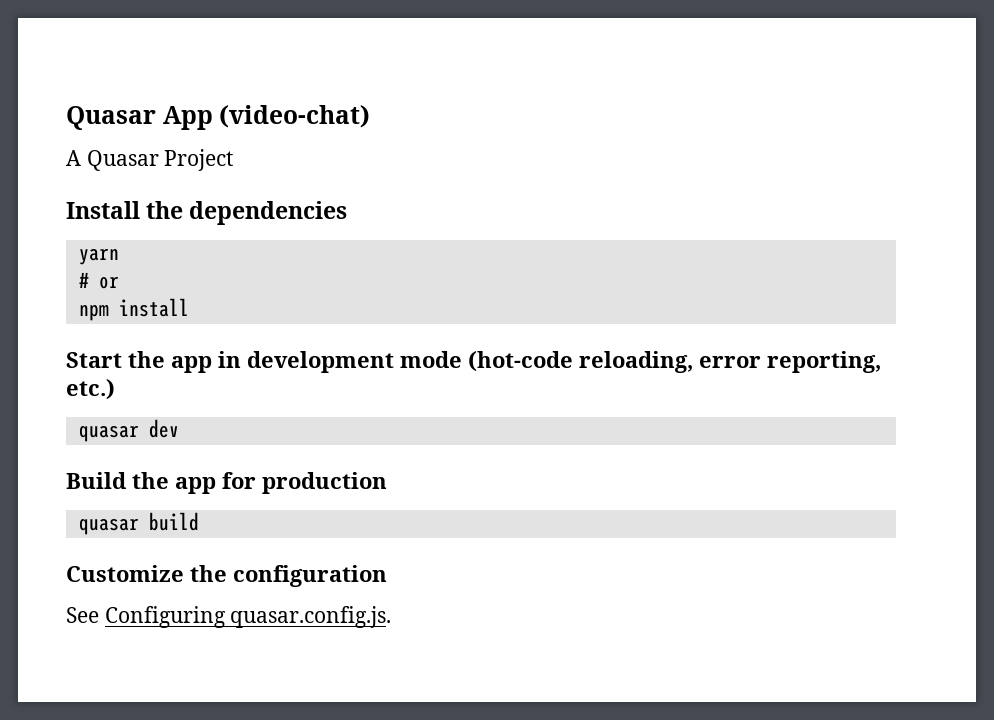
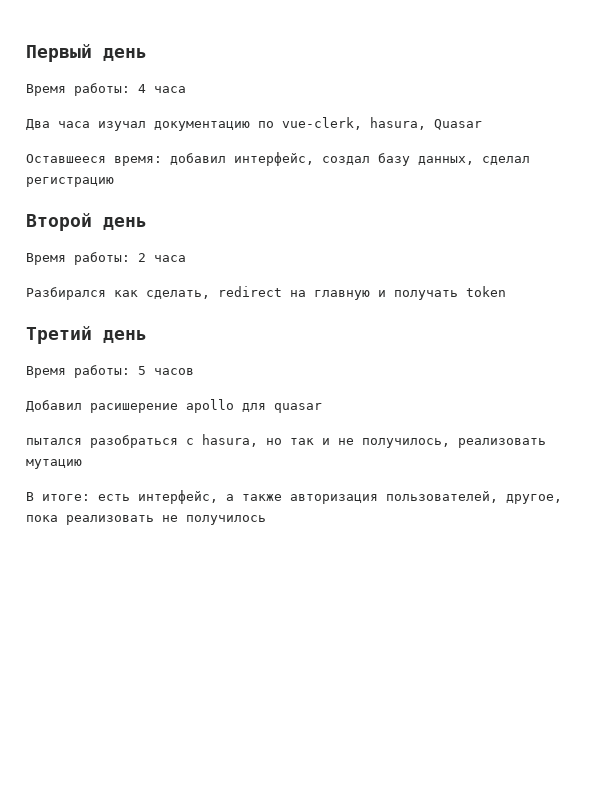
[66,105,371,130] [66,149,234,171] [66,201,348,225] [78,248,119,265] [78,272,119,289] [78,298,189,321] [66,351,881,373] [66,379,115,400] [78,419,179,442] [66,472,387,494] [78,512,199,535] [66,565,387,587] [66,606,392,628] Quasar App (video-chat) // A Quasar Project // Install the dependencies // yarn // # or // npm install // Start the app in development mode (hot-code reloading, error reporting, etc.) // quasar dev // Build the app for production // quasar build // Customize the configuration // See Configuring quasar.config.js. -> [26,44,147,62] [26,83,186,96] [26,117,482,131] [26,152,530,166] [26,177,114,187] [26,213,147,231] [26,252,186,265] [26,286,506,300] [26,326,147,344] [26,365,194,378] [26,399,322,413] [26,434,546,448] [26,459,82,469] [26,490,562,504] [26,515,266,525] Первый день // Время работы: 4 часа // Два часа изучал документацию по vue-clerk, hasura, Quasar // Оставшееся время: добавил интерфейс, создал базу данных, сделал регистрацию // Второй день // Время работы: 2 часа // Разбирался как сделать, redirect на главную и получать token // Третий день // Время работы: 5 часов // Добавил расишерение apollo для quasar // пытался разобратьcя с hasura, но так и не получилось, реализовать мутацию // В итоге: есть интерфейс, а также авторизация пользователей, другое, пока реализовать не получилось

